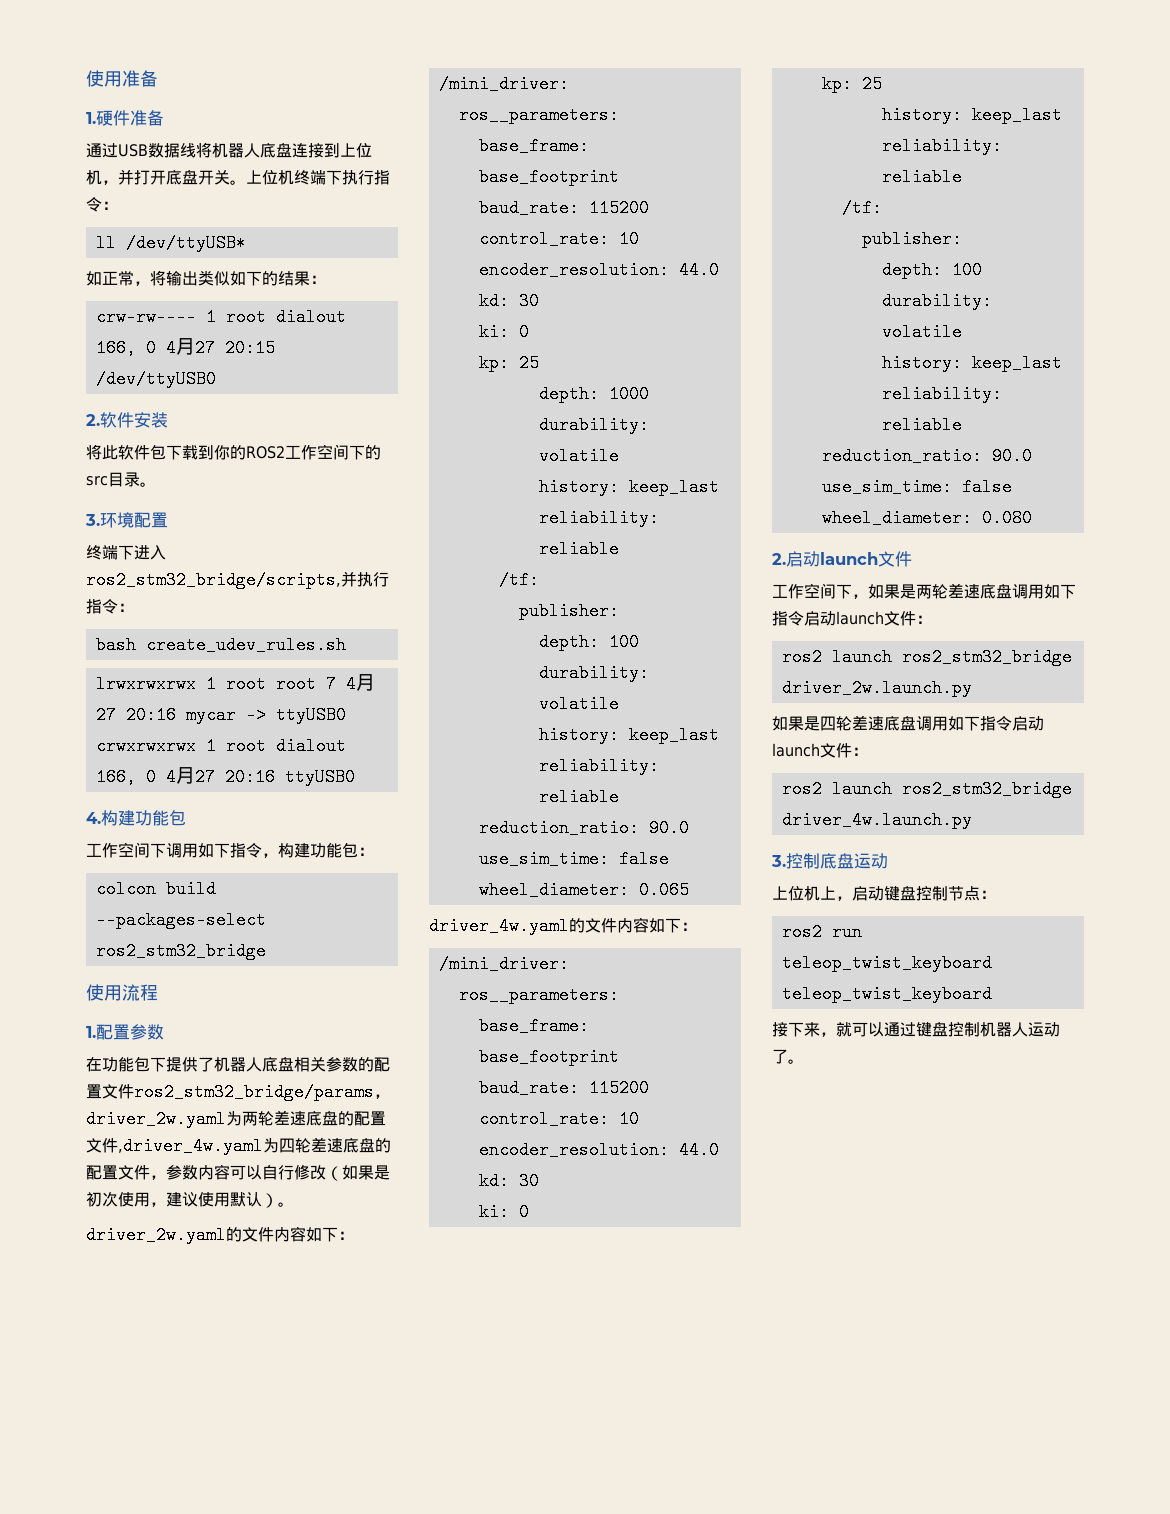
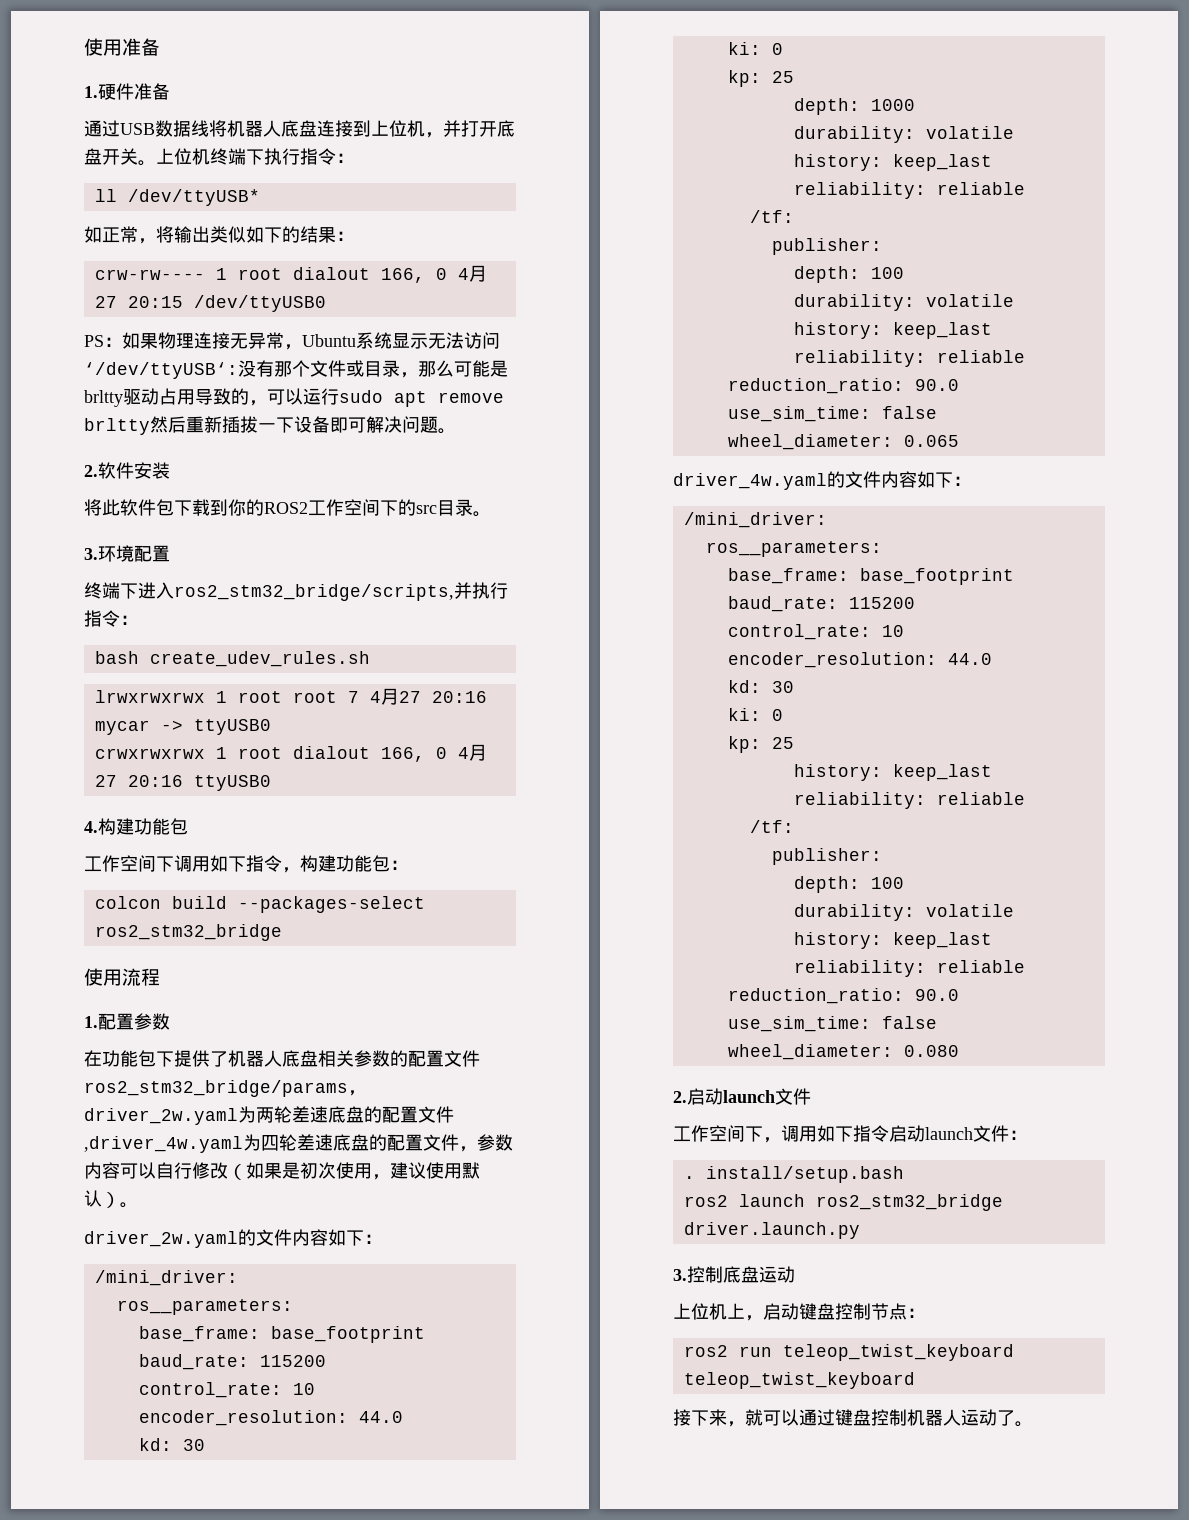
(216, 379) none -> [84,332,500,350] [84,360,508,379] [84,388,504,407] [84,416,456,435] // PS：如果物理连接无异常，Ubuntu系统显示无法访问‘/dev/ttyUSB‘:没有那个文件或目录，那么可能是brltty驱动占用导致的，可以运行sudo apt remove brltty然后重新插拔一下设备即可解决问题。
[868,583,1076,599] [772,611,932,626] [781,648,1072,666] [781,679,972,697] [772,715,1044,731] [772,743,868,758] [781,780,1072,798] [781,811,972,829] 如果是两轮差速底盘调用如下指令启动launch文件： // ros2 launch ros2_stm32_bridge driver_2w.launch.py // 如果是四轮差速底盘调用如下指令启动launch文件： // ros2 launch ros2_stm32_bridge driver_4w.launch.py -> [781,1125,1027,1142] [683,1166,904,1183] [683,1194,1003,1211] [683,1222,860,1239] 调用如下指令启动launch文件： // . install/setup.bash // ros2 launch ros2_stm32_bridge driver.launch.py

